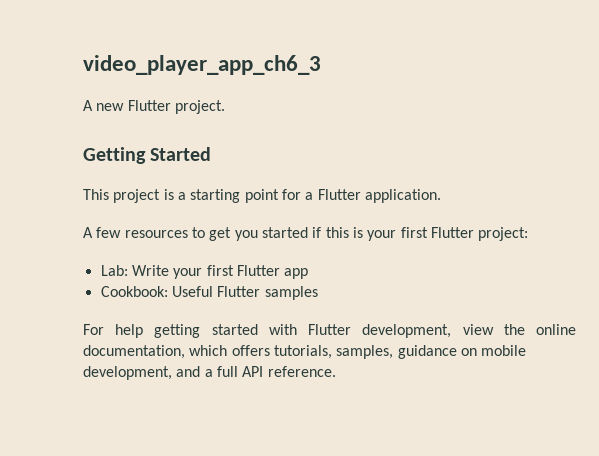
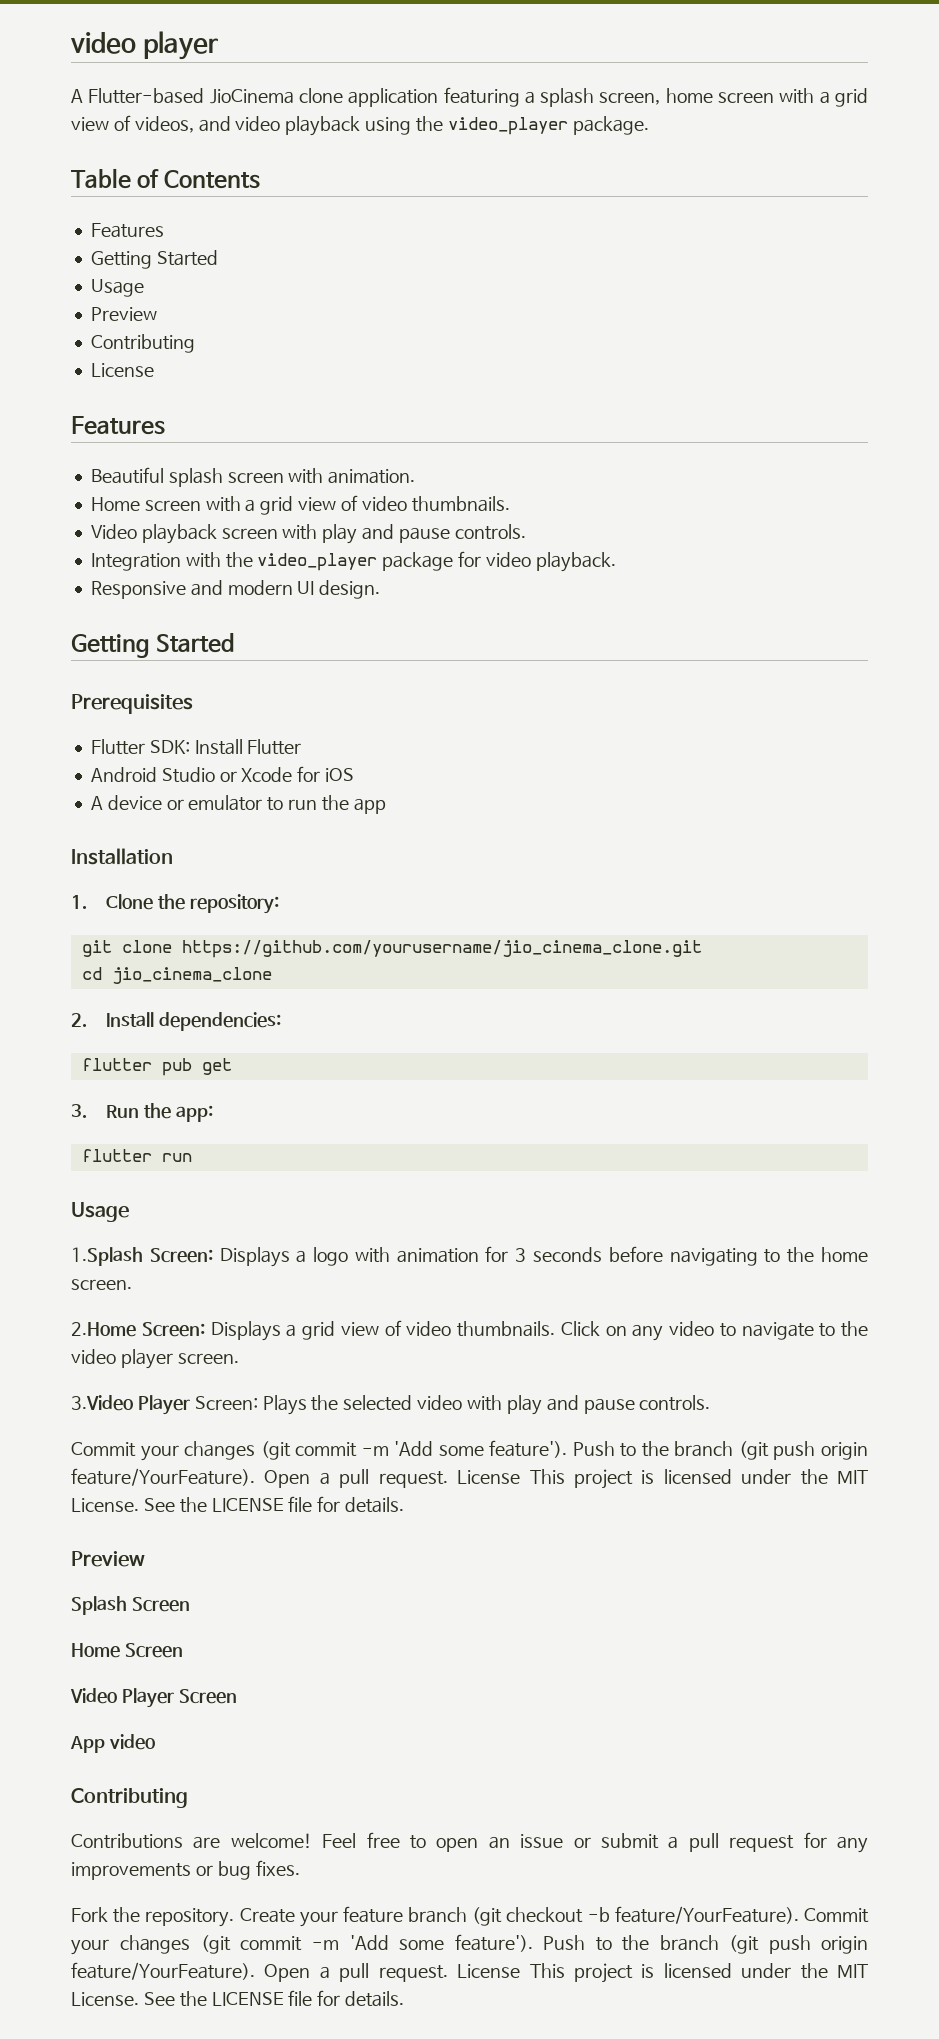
[83,55,321,75] [83,100,225,114] [83,147,212,164] [83,189,441,203] [83,227,529,241] [100,265,309,279] [100,286,318,300] [83,324,576,338] [83,345,527,359] [83,366,336,380] video_player_app_ch6_3 // A new Flutter project. // Getting Started // This project is a starting point for a Flutter application. // A few resources to get you started if this is your first Flutter project: // Lab: Write your first Flutter app // Cookbook: Useful Flutter samples // For help getting started with Flutter development, view the online documentation, which offers tutorials, samples, guidance on mobile development, and a full API reference. -> [70,31,218,60] [71,87,869,107] [71,115,649,136] [71,168,261,189] [90,223,164,238] [90,250,218,269] [90,279,144,297] [90,307,157,321] [90,334,195,353] [90,363,154,377] [71,416,165,435] [90,467,416,487] [90,495,510,515] [90,524,526,544] [90,551,616,572] [90,580,381,599] [71,633,236,658] [71,694,193,714] [90,739,302,755] [90,766,355,783] [90,795,386,814] [71,848,173,865] [71,894,280,914] [81,940,702,958] [81,967,272,984] [71,1012,282,1031] [81,1058,232,1076] [71,1103,214,1122] [81,1149,192,1162] [71,1202,129,1222] [71,1246,869,1267] [71,1279,132,1290] [71,1320,868,1341] [71,1349,239,1369] [71,1395,711,1415] [71,1440,869,1461] [71,1468,868,1489] [71,1496,405,1513] [71,1551,145,1567] [71,1596,190,1615] [71,1643,183,1658] [70,1688,237,1708] [70,1734,155,1753] [71,1788,188,1808] [71,1832,869,1853] [71,1860,300,1880] [71,1906,869,1927] [71,1934,868,1955] [71,1962,868,1983] [71,1990,405,2007] video player // A Flutter-based JioCinema clone application featuring a splash screen, home screen with a grid view of videos, and video playback using the video_player package. // Table of Contents // Features // Getting Started // Usage // Preview // Contributing // License // Features // Beautiful splash screen with animation. // Home screen with a grid view of video thumbnails. // Video playback screen with play and pause controls. // Integration with the video_player package for video playback. // Responsive and modern UI design. // Getting Started // Prerequisites // Flutter SDK: Install Flutter // Android Studio or Xcode for iOS // A device or emulator to run the app // Installation // 1. Clone the repository: // git clone https://github.com/yourusername/jio_cinema_clone.git // cd jio_cinema_clone // 2. Install dependencies: // flutter pub get // 3. Run the app: // flutter run // Usage // 1.Splash Screen: Displays a logo with animation for 3 seconds before navigating to the home screen. // 2.Home Screen: Displays a grid view of video thumbnails. Click on any video to navigate to the video player screen. // 3.Video Player Screen: Plays the selected video with play and pause controls. // Commit your changes (git commit -m 'Add some feature'). Push to the branch (git push origin feature/YourFeature). Open a pull request. License This project is licensed under the MIT License. See the LICENSE file for details. // Preview // Splash Screen // Home Screen // Video Player Screen // App video // Contributing // Contributions are welcome! Feel free to open an issue or submit a pull request for any improvements or bug fixes. // Fork the repository. Create your feature branch (git checkout -b feature/YourFeature). Commit your changes (git commit -m 'Add some feature'). Push to the branch (git push origin feature/YourFeature). Open a pull request. License This project is licensed under the MIT License. See the LICENSE file for details.

